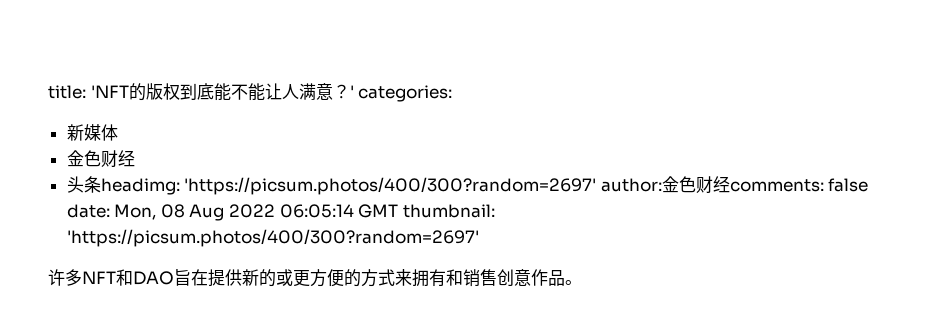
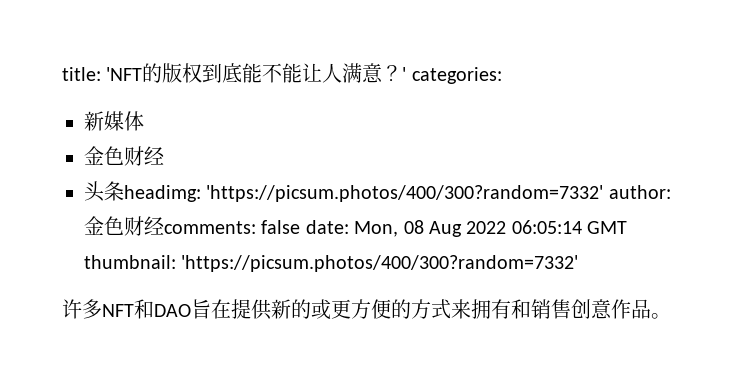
[184,177,597,195] 'https://picsum.photos/400/300?random=2697' -> [206,185,604,202] 'https://picsum.photos/400/300?random=7332'
[66,229,479,247] 'https://picsum.photos/400/300?random=2697' -> [181,255,579,272] 'https://picsum.photos/400/300?random=7332'

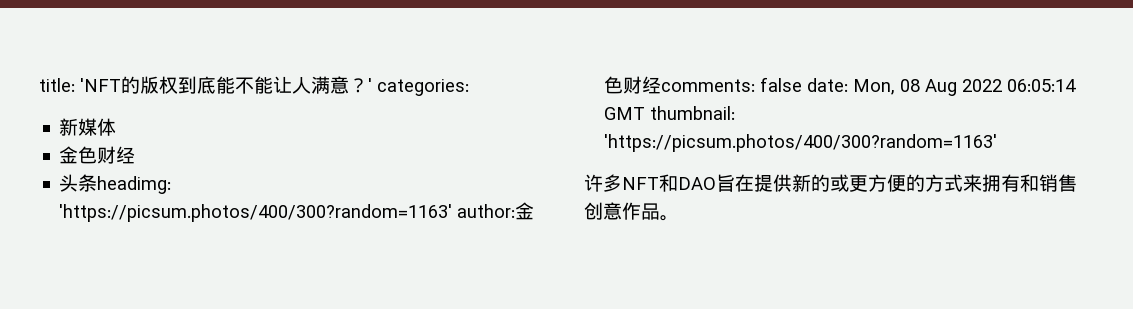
[206,185,604,202] 'https://picsum.photos/400/300?random=7332' -> [59,204,453,222] 'https://picsum.photos/400/300?random=1163'
[181,255,579,272] 'https://picsum.photos/400/300?random=7332' -> [604,134,998,152] 'https://picsum.photos/400/300?random=1163'

